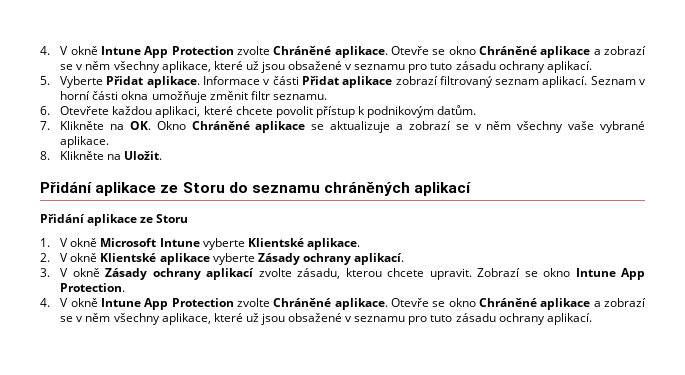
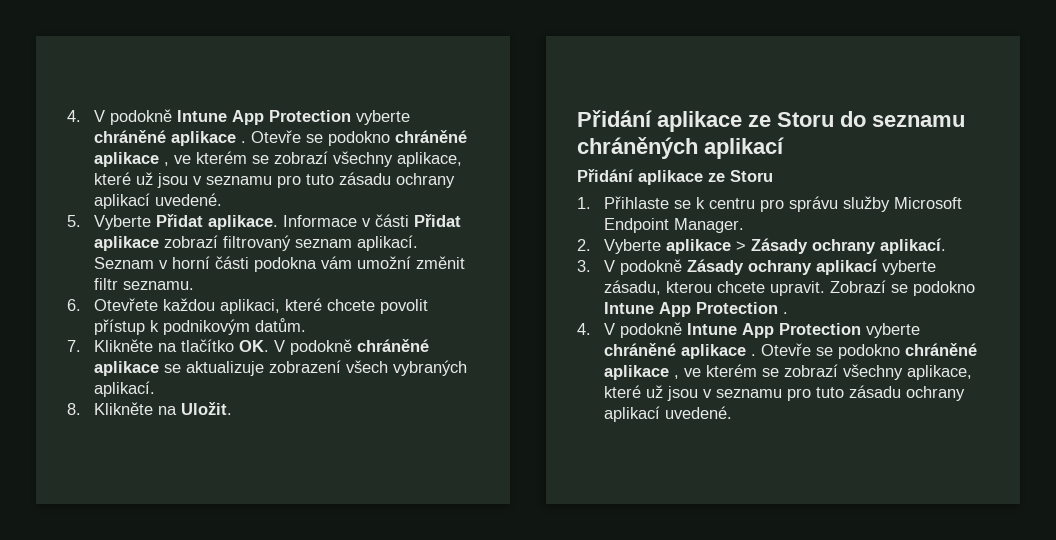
[40,46,647,58] [60,61,592,73] 4. V okně Intune App Protection zvolte Chráněné aplikace. Otevře se okno Chráněné aplikace a zobrazí se v něm všechny aplikace, které už jsou obsažené v seznamu pro tuto zásadu ochrany aplikací. -> [67,109,410,125] [93,130,467,146] [93,151,462,167] [93,172,455,188] [93,193,222,209] 4. V podokně Intune App Protection vyberte chráněné aplikace . Otevře se podokno chráněné aplikace , ve kterém se zobrazí všechny aplikace, které už jsou v seznamu pro tuto zásadu ochrany aplikací uvedené.
[121,91,207,103] okna umožňuje -> [253,256,411,272] podokna vám umožní
[129,121,646,133] [60,136,110,148] OK. Okno Chráněné aplikace se aktualizuje a zobrazí se v něm všechny vaše vybrané aplikace. -> [180,339,429,355] [93,360,467,376] [93,381,155,397] tlačítko OK. V podokně chráněné aplikace se aktualizuje zobrazení všech vybraných aplikací.
[60,238,360,250] [40,253,255,265] V okně Microsoft Intune vyberte Klientské aplikace. // 2. V okně Klientské aplikace vyberte -> [603,196,962,212] [603,218,744,233] [577,239,746,254] Přihlaste se k centru pro správu služby Microsoft Endpoint Manager. // 2. Vyberte aplikace >
[72,268,100,277] okně -> [619,259,682,275] podokně
[258,268,292,277] zvolte -> [881,260,936,275] vyberte
[543,268,645,280] [60,283,126,292] [40,298,647,310] [60,313,592,325] okno Intune App Protection. // 4. V okně Intune App Protection zvolte Chráněné aplikace. Otevře se okno Chráněné aplikace a zobrazí se v něm všechny aplikace, které už jsou obsažené v seznamu pro tuto zásadu ochrany aplikací. -> [912,281,975,296] [603,302,788,317] [577,322,920,338] [603,343,977,359] [603,364,972,380] [603,385,965,401] [603,406,732,422] podokno Intune App Protection . // 4. V podokně Intune App Protection vyberte chráněné aplikace . Otevře se podokno chráněné aplikace , ve kterém se zobrazí všechny aplikace, které už jsou v seznamu pro tuto zásadu ochrany aplikací uvedené.

